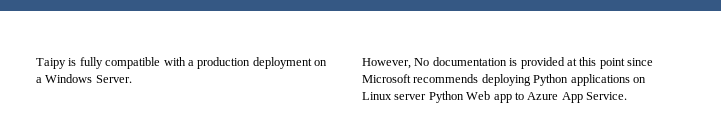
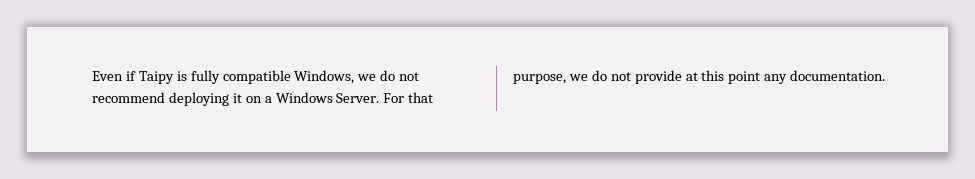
(36, 63) none -> [92,71,136,81] Even if
[163,57,327,69] [36,74,132,83] [362,57,653,69] [362,74,646,86] [362,91,627,103] with a production deployment on a Windows Server. // However, No documentation is provided at this point since Microsoft recommends deploying Python applications on Linux server Python Web app to Azure App Service. -> [294,70,420,84] [92,92,434,106] [513,70,886,84] Windows, we do not recommend deploying it on a Windows Server. For that purpose, we do not provide at this point any documentation.

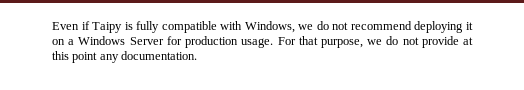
(291, 77) none -> [220,21,243,30] with
[336,93,380,103] Server. -> [129,36,274,48] Server for production usage.

